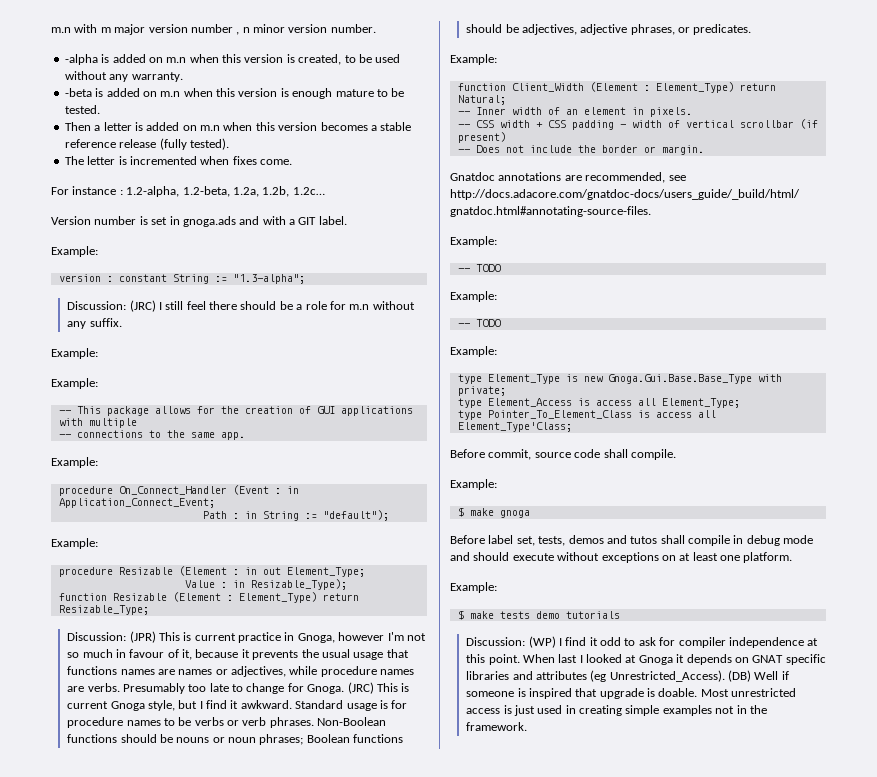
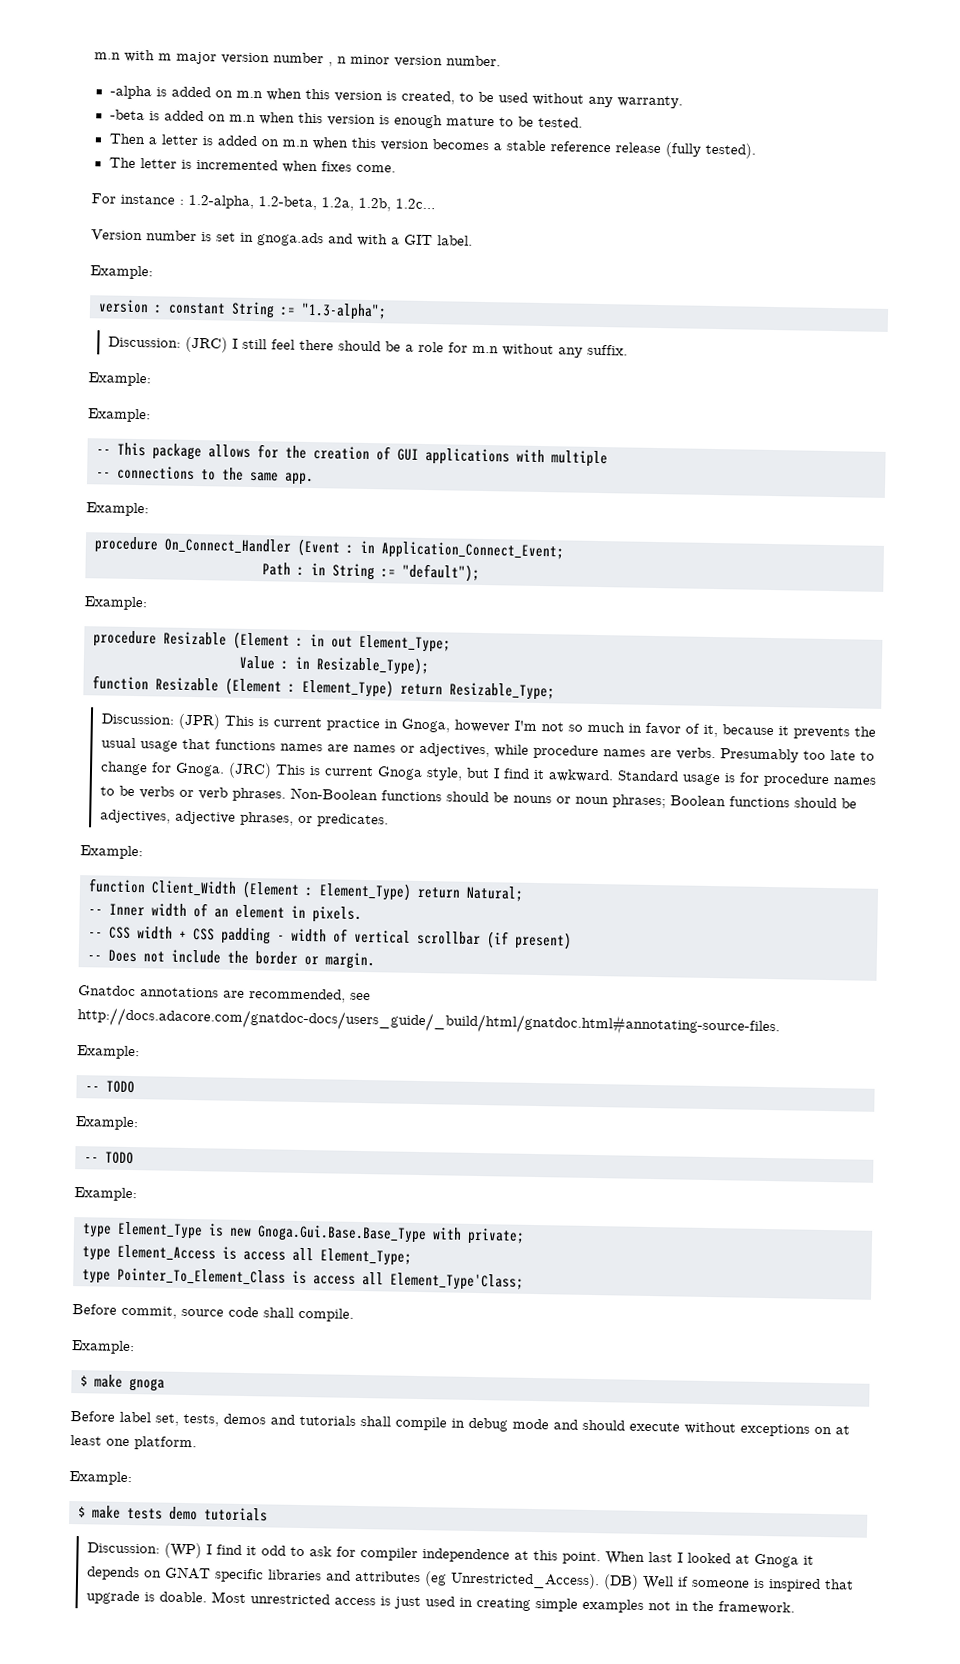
[129,649,165,658] favour -> [644,722,681,736] favor
[630,536,658,544] tutos -> [299,1414,356,1426] tutorials

